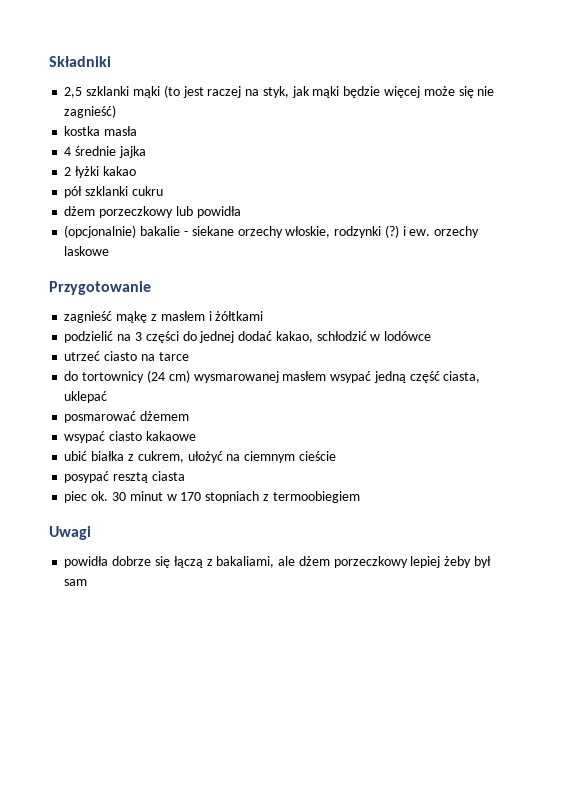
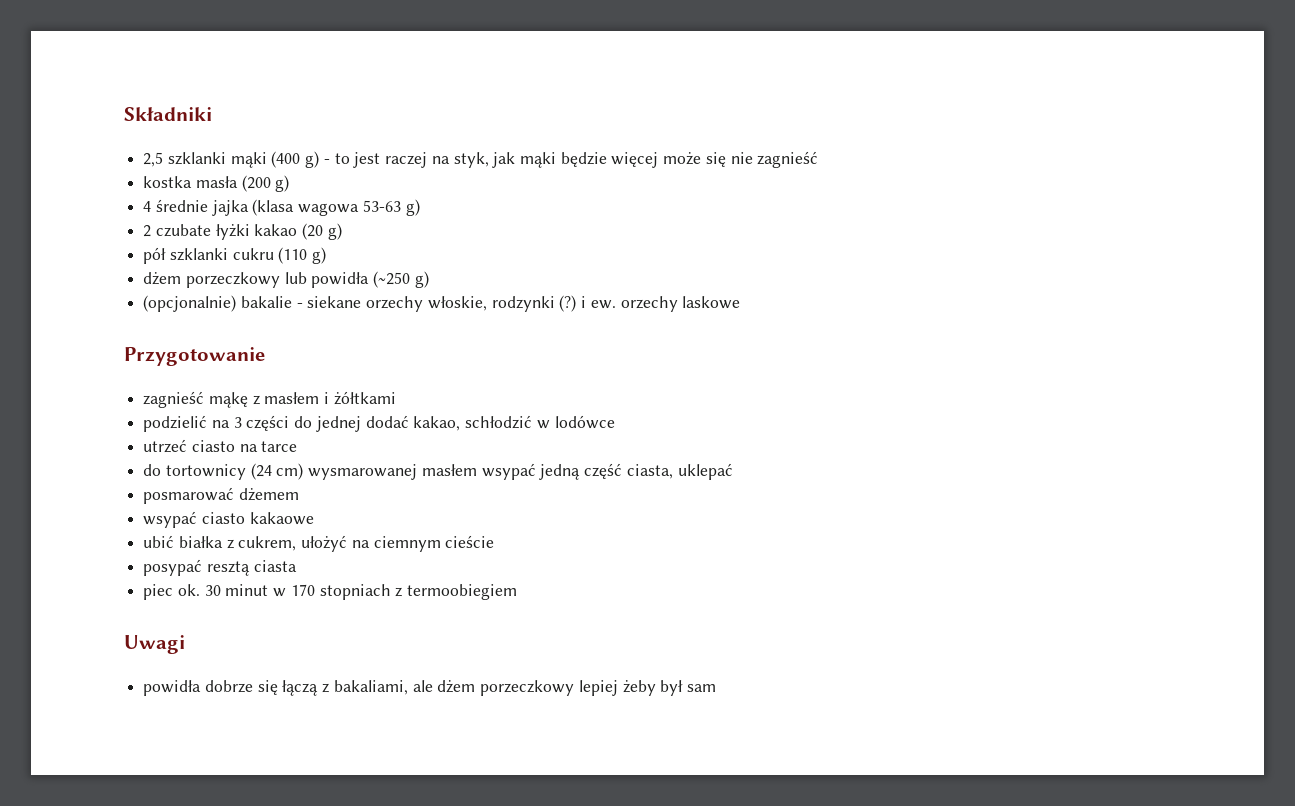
[163,85,180,98] (to -> [271,151,350,168] (400 g) - to
[64,105,117,118] zagnieść) -> [757,151,819,168] zagnieść
(138, 131) none -> [241,175,290,192] (200 g)
(146, 152) none -> [252,199,420,216] (klasa wagowa 53-63 g)
(72, 171) none -> [155,224,211,237] czubate
(136, 171) none -> [302,223,342,240] (20 g)
(163, 191) none -> [278,247,327,264] (110 g)
(241, 212) none -> [373,271,429,288] (~250 g)

